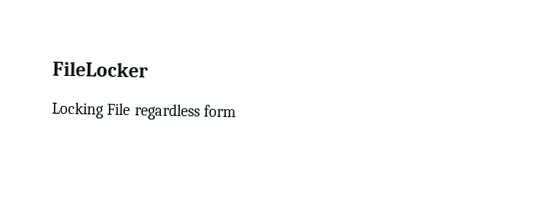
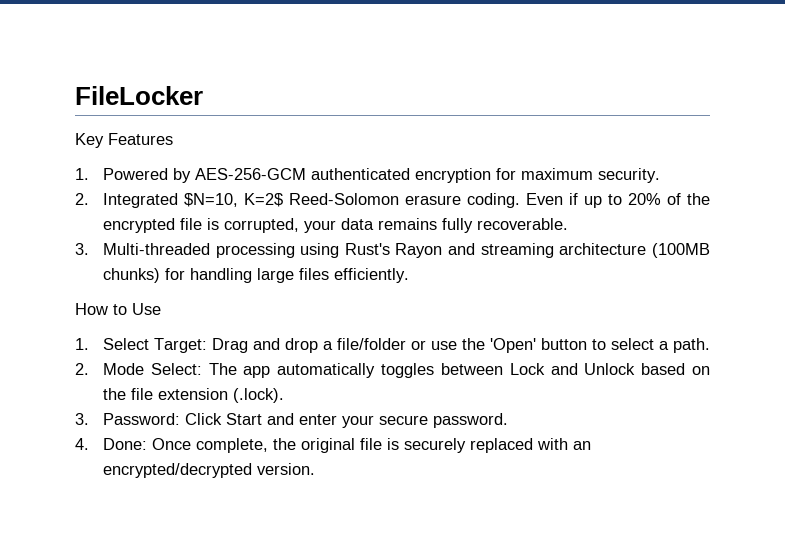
[51,101,236,121] Locking File regardless form -> [75,133,173,148] [75,168,660,183] [75,193,710,208] [102,218,568,233] [75,243,710,258] [102,268,409,283] [75,303,161,315] [75,338,710,353] [75,363,711,378] [102,388,284,403] [75,413,508,428] [75,438,591,453] [102,463,315,478] Key Features // 1. Powered by AES-256-GCM authenticated encryption for maximum security. // 2. Integrated $N=10, K=2$ Reed-Solomon erasure coding. Even if up to 20% of the encrypted file is corrupted, your data remains fully recoverable. // 3. Multi-threaded processing using Rust's Rayon and streaming architecture (100MB chunks) for handling large files efficiently. // How to Use // 1. Select Target: Drag and drop a file/folder or use the 'Open' button to select a path. // 2. Mode Select: The app automatically toggles between Lock and Unlock based on the file extension (.lock). // 3. Password: Click Start and enter your secure password. // 4. Done: Once complete, the original file is securely replaced with an encrypted/decrypted version.

